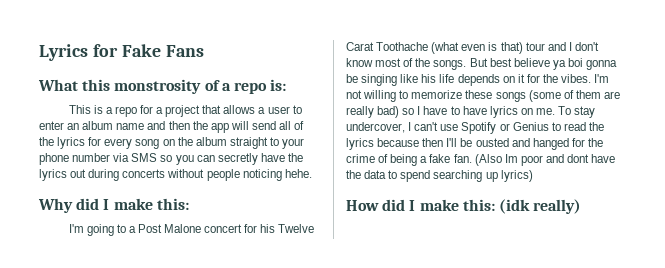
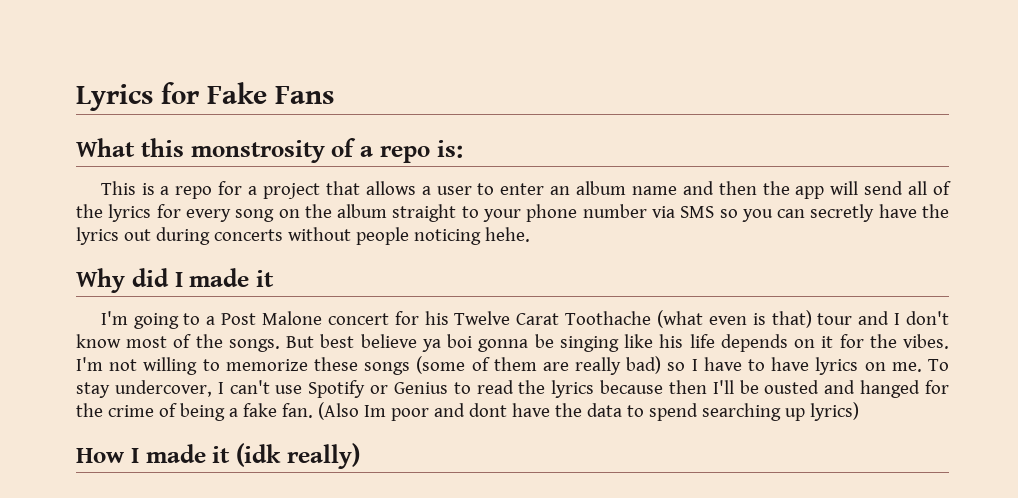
[113,198,189,210] make this: -> [189,268,274,287] made it
[382,199,495,211] did I make this: -> [130,444,231,463] I made it

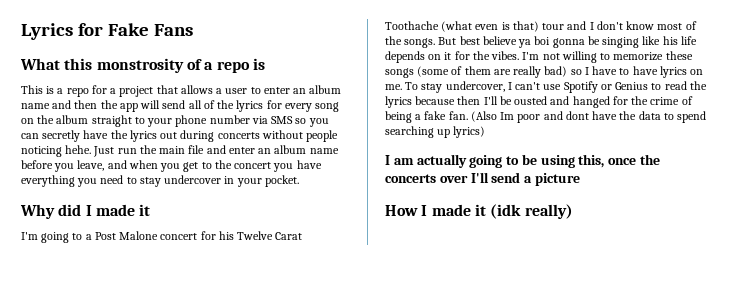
[436,140,463,158] is: -> [252,58,265,70] is
(530, 234) none -> [93,145,339,157] [21,160,322,172] [21,175,299,187] Just run the main file and enter an album name before you leave, and when you get to the concert you have everything you need to stay undercover in your pocket.
(859, 411) none -> [385,154,661,168] [385,172,580,186] // I am actually going to be using this, once the concerts over I'll send a picture

